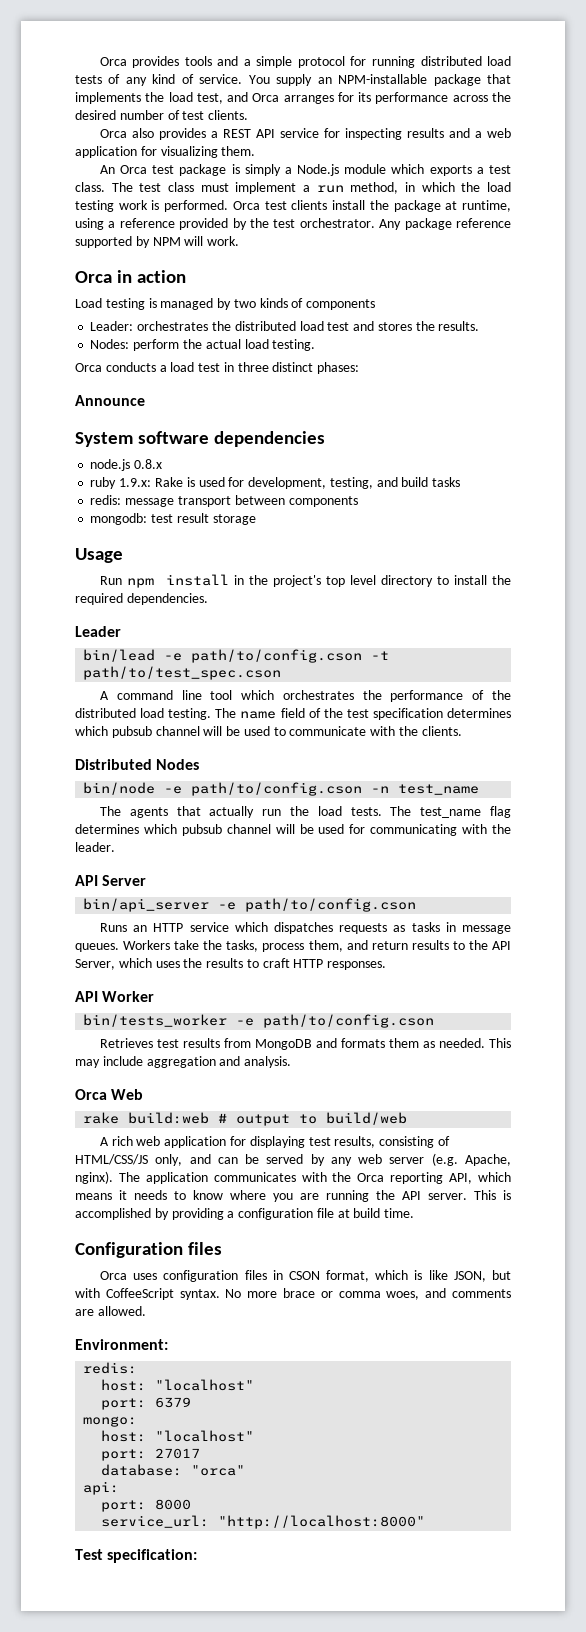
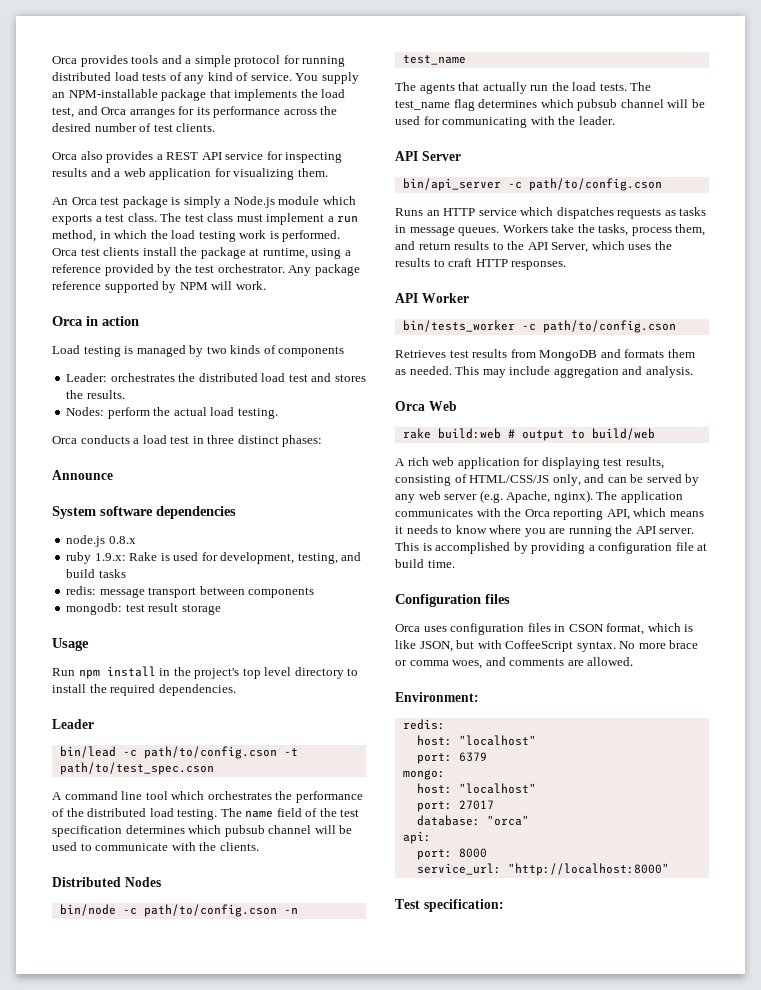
[164,653,183,661] -e -> [122,749,137,757] -c
[164,786,183,794] -e -> [122,907,137,915] -c
[218,902,237,910] -e -> [507,181,522,189] -c
[236,1018,255,1026] -e -> [521,323,536,331] -c

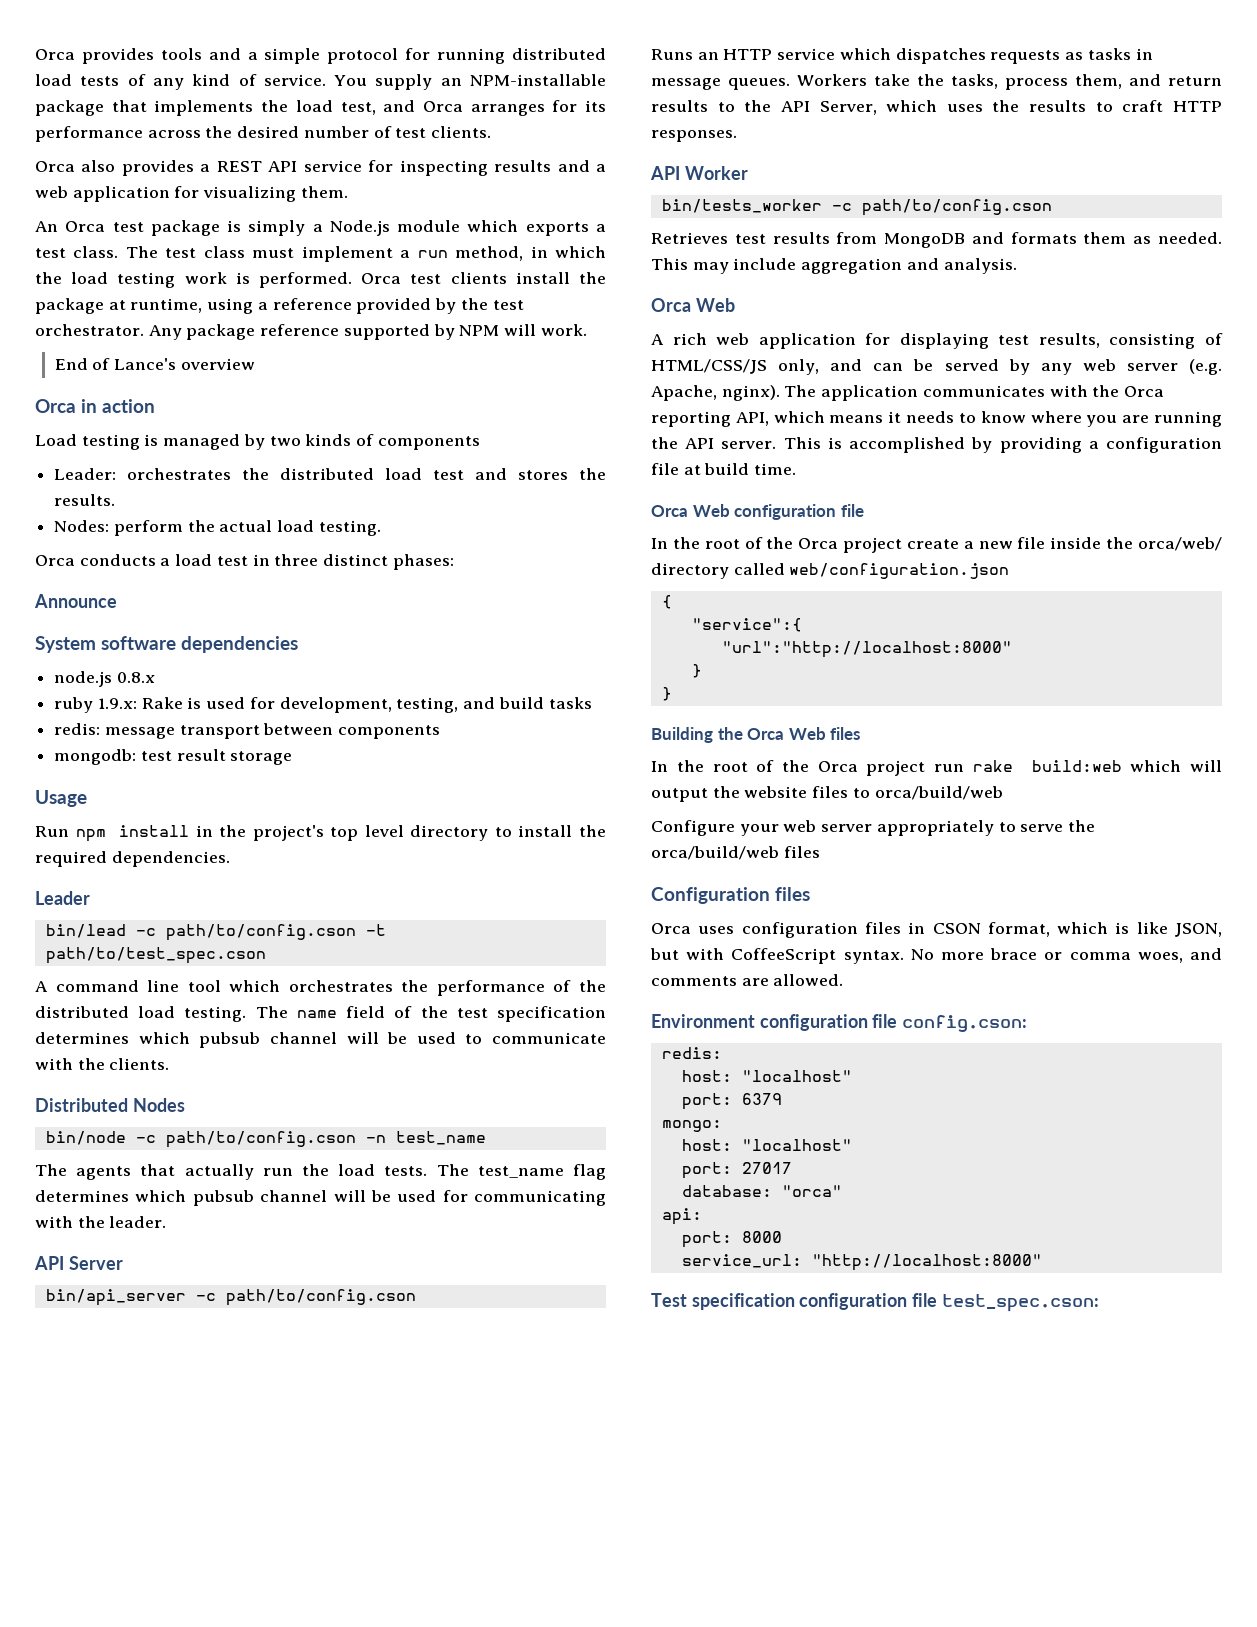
(266, 285) none -> [54,358,255,370] // End of Lance's overview
[402,428,655,441] // rake build:web # output to build/web -> (735, 305) none
(455, 564) none -> [651,504,864,520] [651,537,1222,553] [651,563,1010,579] [661,595,672,609] [691,618,802,632] [721,641,1012,658] [691,664,702,678] [661,687,672,701] [651,727,861,743] [651,760,1222,776] [651,786,1003,802] [651,820,1096,836] [651,846,820,860] // Orca Web configuration file // In the root of the Orca project create a new file inside the orca/web/ directory called web/configuration.json // { // "service":{ // "url":"http://localhost:8000" // } // } // Building the Orca Web files // In the root of the Orca project run rake build:web which will output the website files to orca/build/web // Configure your web server appropriately to serve the orca/build/web files
[395,692,479,702] Environment: -> [651,1014,1028,1032] Environment configuration file config.cson:
[423,899,504,912] specification: -> [691,1293,1099,1312] specification configuration file test_spec.cson:

